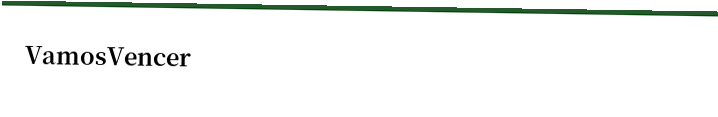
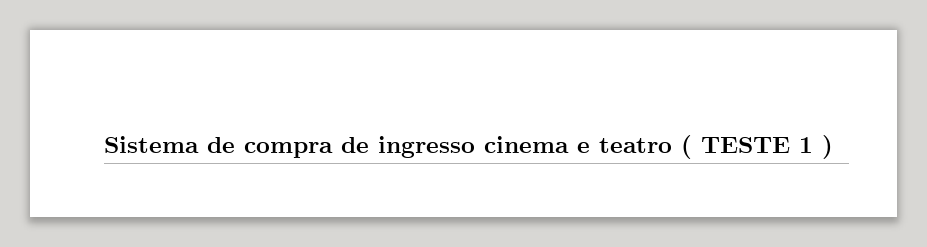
[24,45,192,67] VamosVencer -> [104,135,833,159] Sistema de compra de ingresso cinema e teatro ( TESTE 1 )

